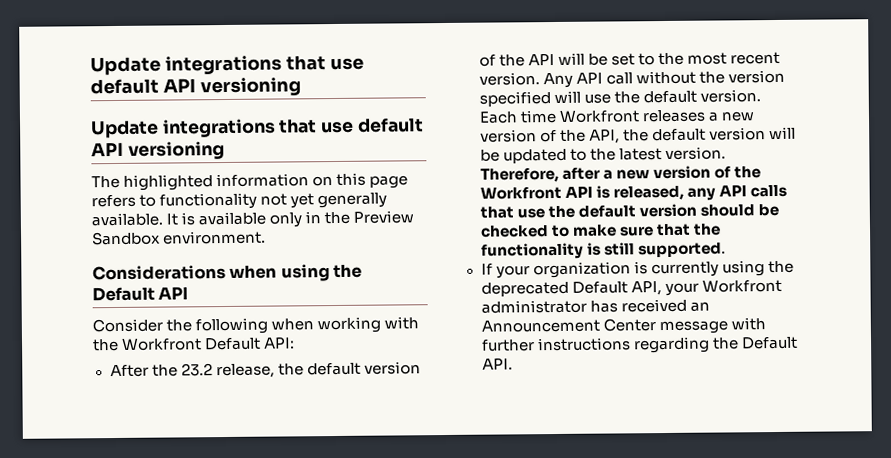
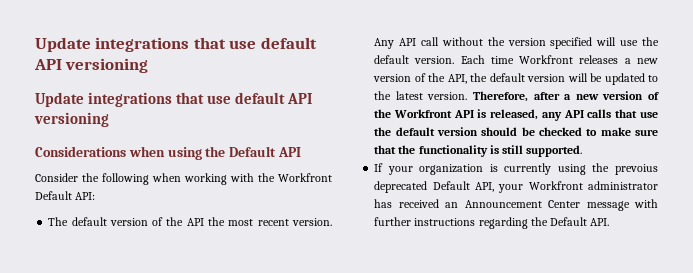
[91,172,409,191] [91,192,388,210] [91,210,415,228] [92,230,267,246] // The highlighted information on this page refers to functionality not yet generally available. It is available only in the Preview Sandbox environment. -> (109, 119) none
[109,363,304,379] After the 23.2 release, the -> [48,217,69,226] The
[557,52,655,66] will be set to -> (204, 222) none
(794, 267) none -> [615,164,658,175] prevoius

